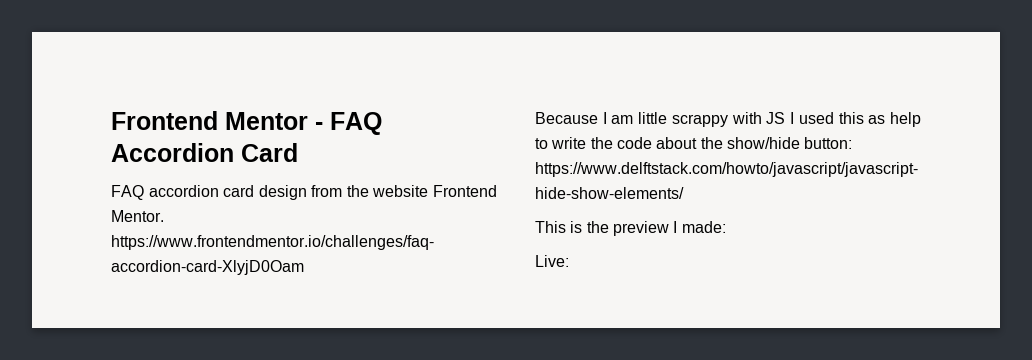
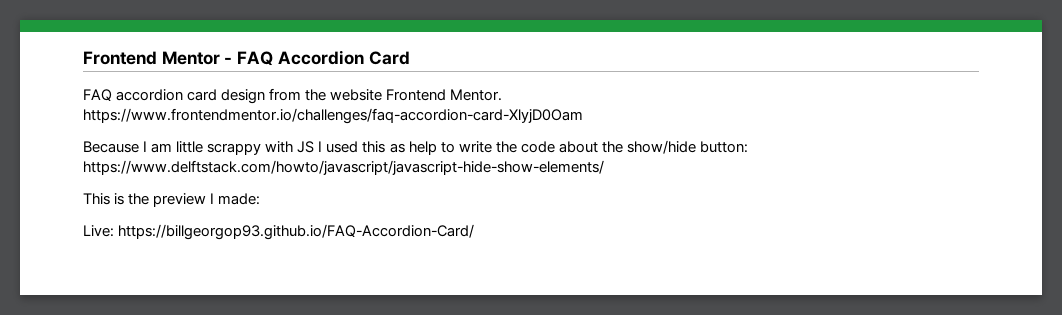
(569, 261) none -> [118,224,475,240] https://billgeorgop93.github.io/FAQ-Accordion-Card/

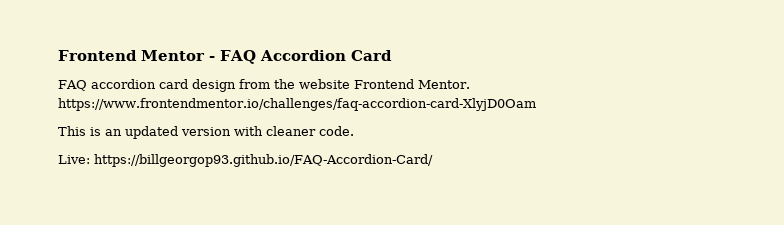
[83,140,748,155] [83,160,604,175] [83,193,261,207] Because I am little scrappy with JS I used this as help to write the code about the show/hide button: https://www.delftstack.com/howto/javascript/javascript-hide-show-elements/ // This is the preview I made: -> [58,126,354,139] This is an updated version with cleaner code.

